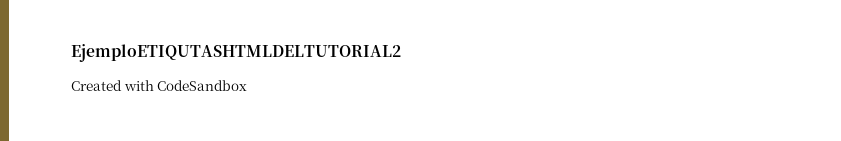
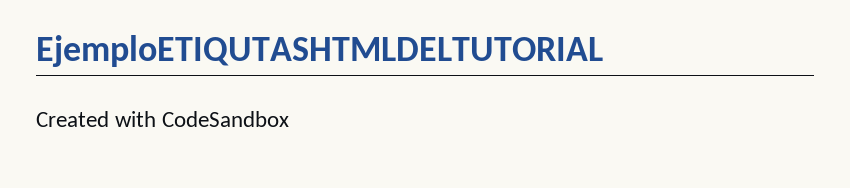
[71,44,401,62] EjemploETIQUTASHTMLDELTUTORIAL2 -> [36,35,603,67] EjemploETIQUTASHTMLDELTUTORIAL

